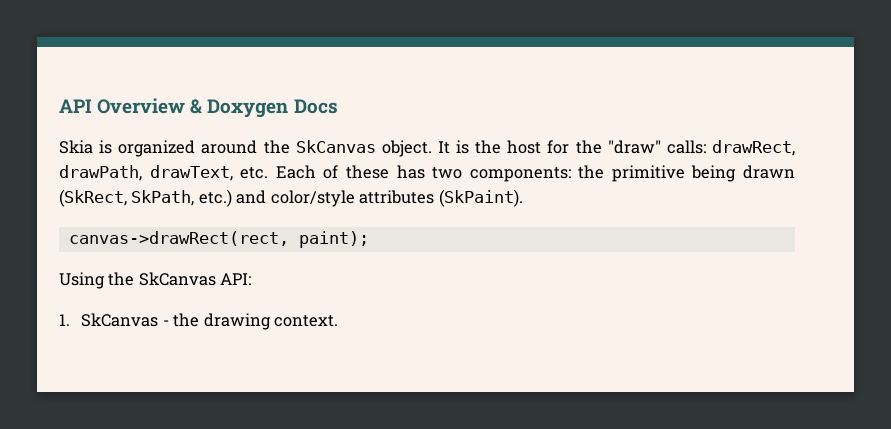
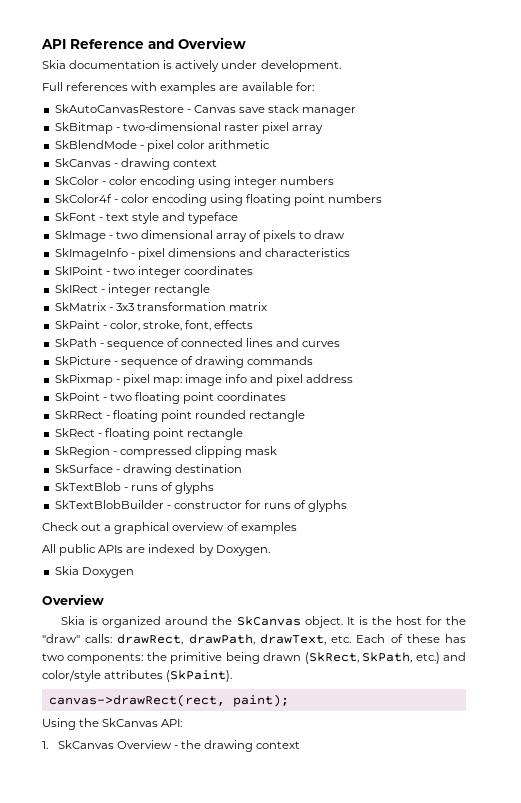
[97,98,203,114] Overview & -> [70,37,246,49] [42,60,341,72] [42,82,314,94] [54,104,357,116] [54,122,324,134] [54,140,271,152] [54,158,217,170] [54,176,335,188] [54,194,383,206] [54,212,239,224] [54,230,346,242] [54,248,351,260] [54,266,254,278] [54,284,210,296] [54,302,268,311] [54,320,254,331] [54,338,341,350] [54,356,314,368] [54,374,354,386] [54,392,287,404] [54,410,306,422] [54,428,244,440] [54,446,278,458] [54,464,242,476] [54,482,215,494] [54,500,348,512] [42,522,297,534] [42,544,270,556] [54,566,79,575] Reference and Overview // Skia documentation is actively under development. // Full references with examples are available for: // SkAutoCanvasRestore - Canvas save stack manager // SkBitmap - two-dimensional raster pixel array // SkBlendMode - pixel color arithmetic // SkCanvas - drawing context // SkColor - color encoding using integer numbers // SkColor4f - color encoding using floating point numbers // SkFont - text style and typeface // SkImage - two dimensional array of pixels to draw // SkImageInfo - pixel dimensions and characteristics // SkIPoint - two integer coordinates // SkIRect - integer rectangle // SkMatrix - 3x3 transformation matrix // SkPaint - color, stroke, font, effects // SkPath - sequence of connected lines and curves // SkPicture - sequence of drawing commands // SkPixmap - pixel map: image info and pixel address // SkPoint - two floating point coordinates // SkRRect - floating point rounded rectangle // SkRect - floating point rectangle // SkRegion - compressed clipping mask // SkSurface - drawing destination // SkTextBlob - runs of glyphs // SkTextBlobBuilder - constructor for runs of glyphs // Check out a graphical overview of examples // All public APIs are indexed by Doxygen. // Skia
[293,99,338,114] Docs -> [42,594,104,605] // Overview
(159, 320) none -> [116,740,172,749] Overview
[274,315,339,327] context. -> [256,741,301,749] context

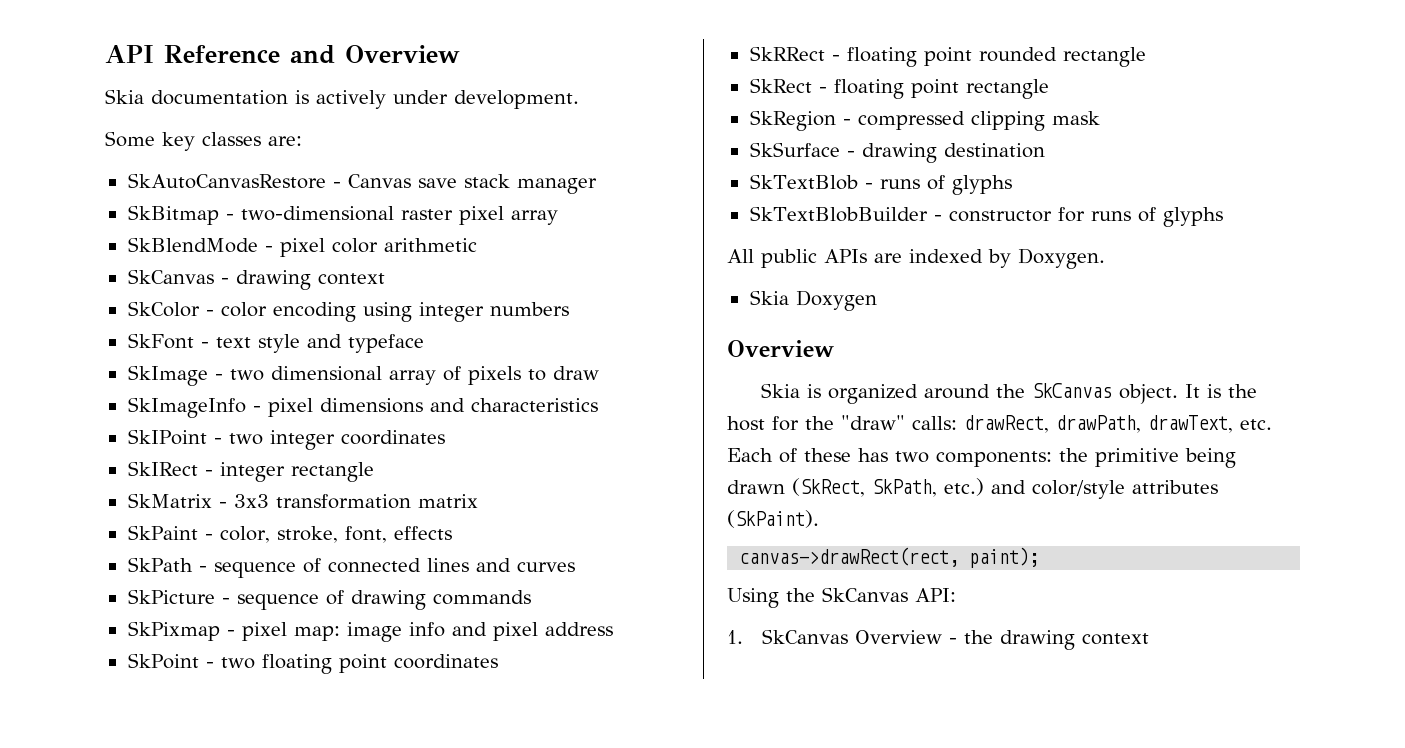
[42,82,314,94] Full references with examples are available for: -> [105,131,302,151] Some key classes are:
[54,194,383,206] // SkColor4f - color encoding using floating point numbers -> (569, 309) none
[42,522,297,534] // Check out a graphical overview of examples -> (1223, 217) none

